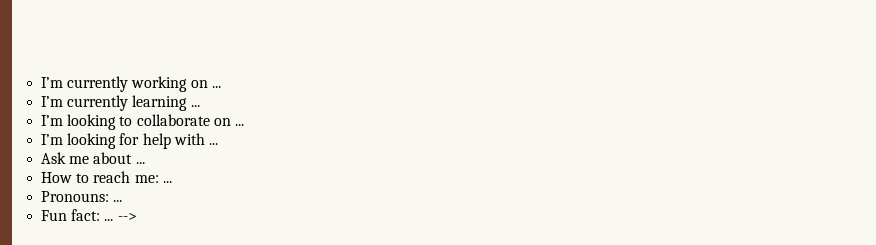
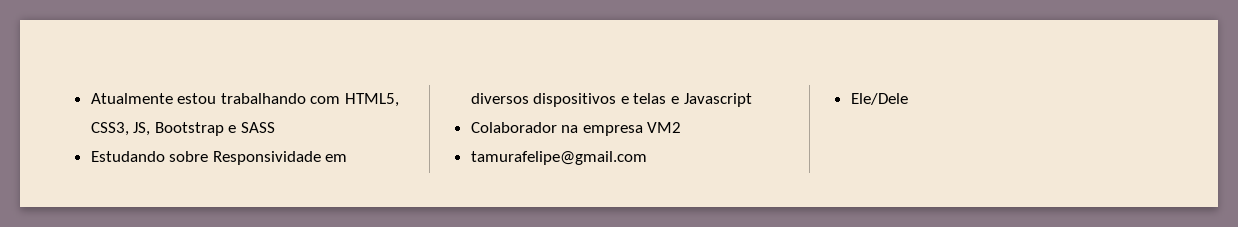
[41,76,221,92] [41,95,200,111] [41,114,244,130] [41,133,218,149] [41,152,145,164] [41,171,172,183] [41,191,123,202] [41,209,137,221] I’m currently working on ... // I’m currently learning ... // I’m looking to collaborate on ... // I’m looking for help with ... // Ask me about ... // How to reach me: ... // Pronouns: ... // Fun fact: ... --> -> [90,93,400,107] [90,122,276,136] [90,151,348,165] [470,93,752,107] [470,122,682,136] [470,151,647,165] [850,93,908,105] Atualmente estou trabalhando com HTML5, CSS3, JS, Bootstrap e SASS // Estudando sobre Responsividade em diversos dispositivos e telas e Javascript // Colaborador na empresa VM2 // tamurafelipe@gmail.com // Ele/Dele

